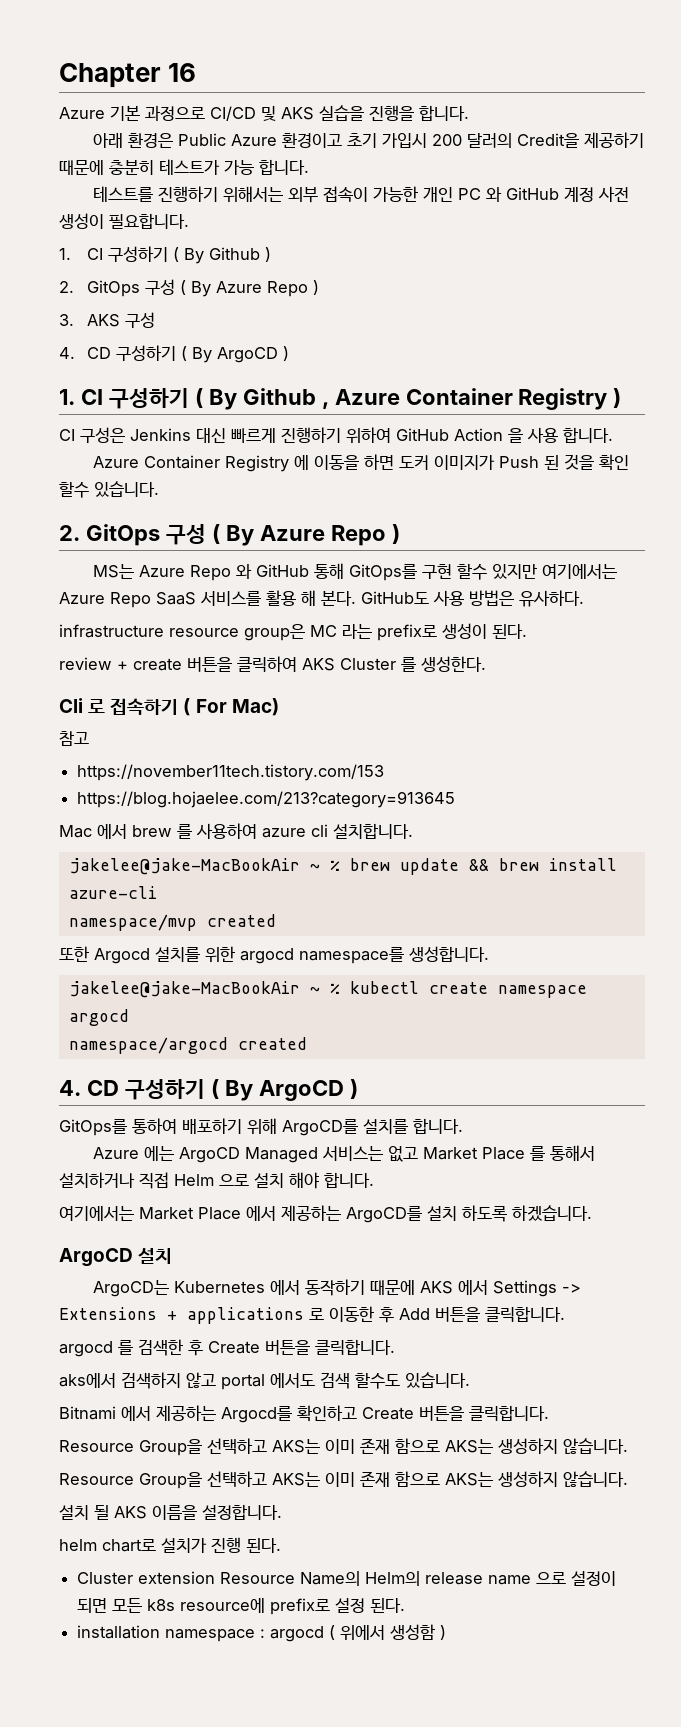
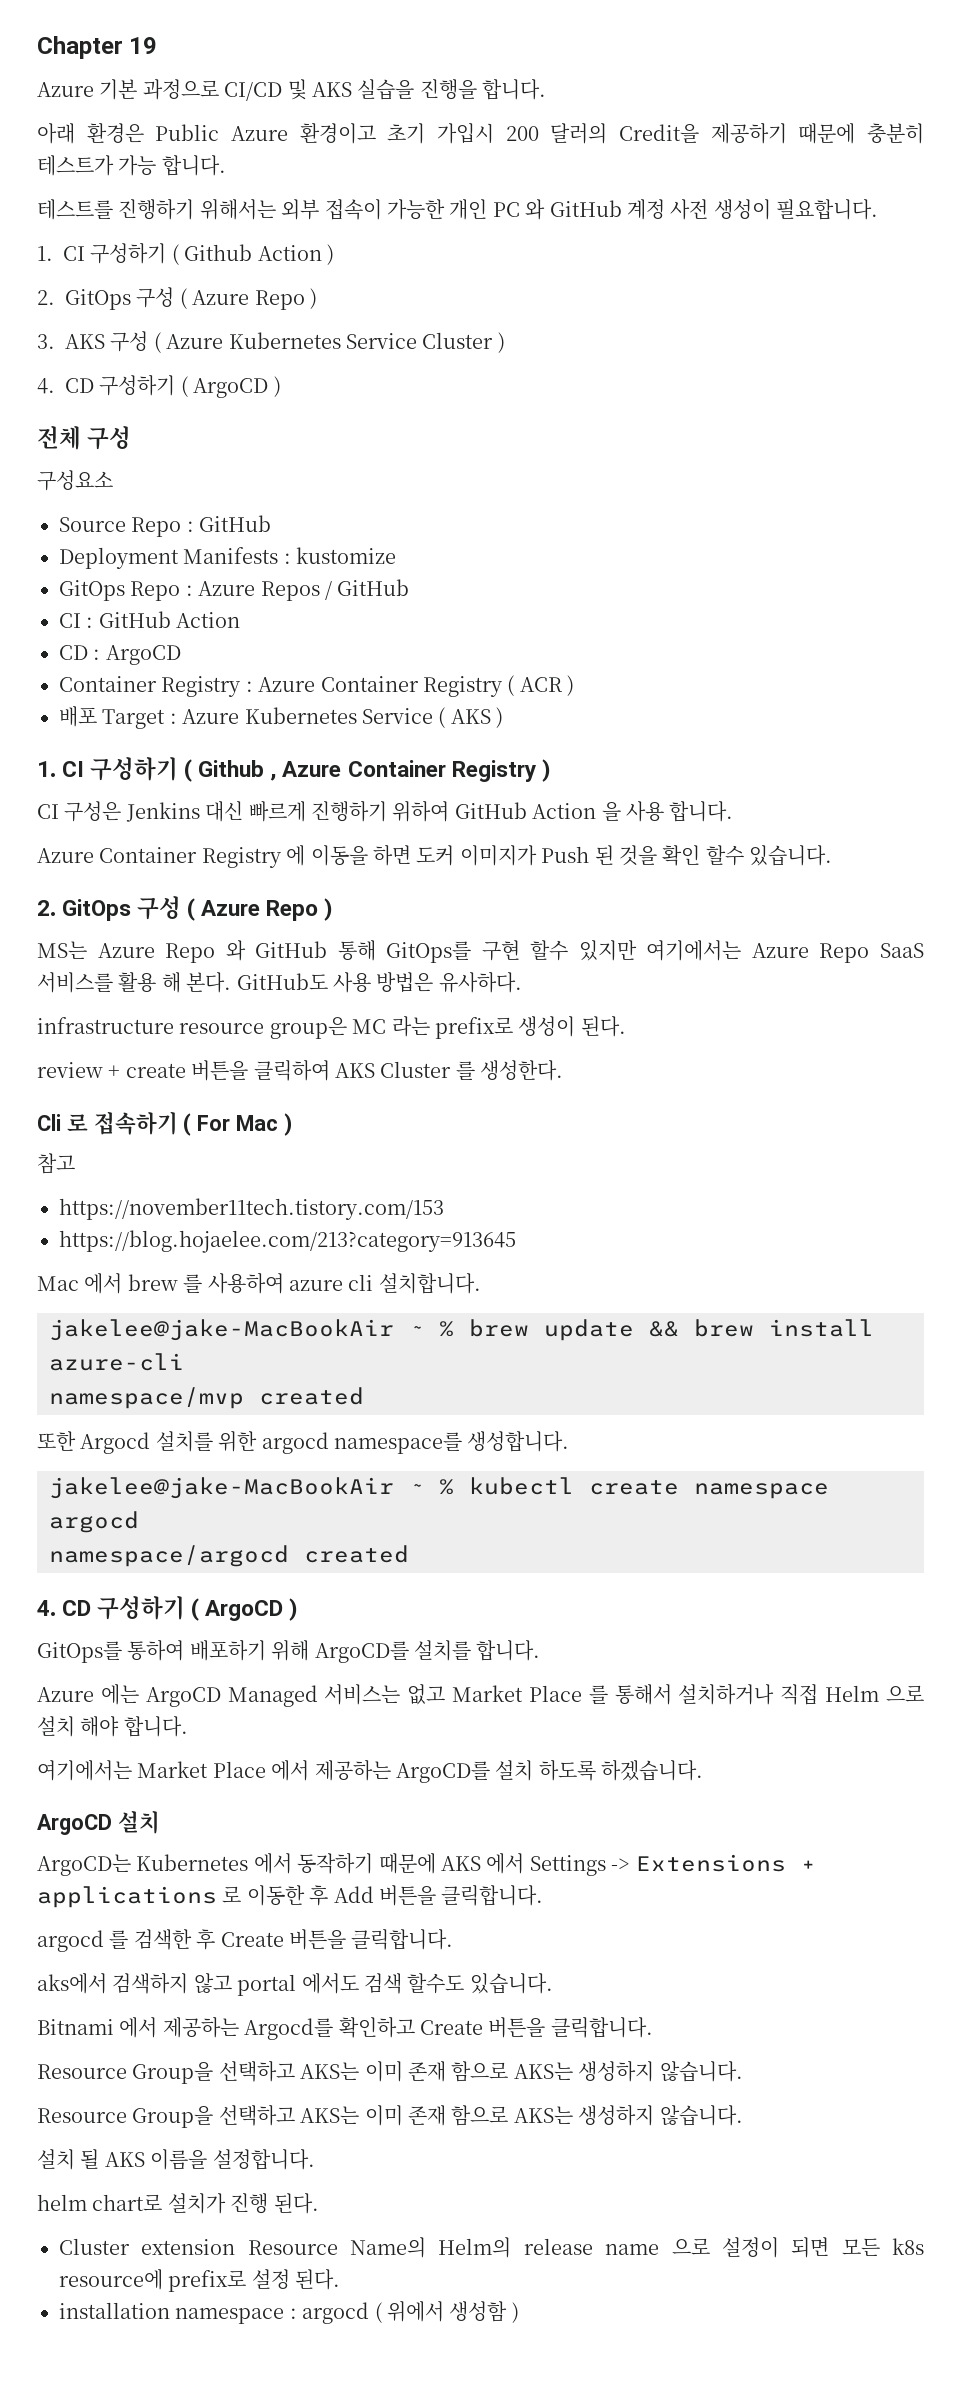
[168,63,197,82] 16 -> [129,37,158,54] 19
[183,247,260,264] By Github -> [184,244,322,261] Github Action
[190,281,211,297] By -> (187, 298) none
[59,345,289,363] [59,388,237,410] // 4. CD 구성하기 ( By ArgoCD ) // 1. CI 구성하기 ( By -> [153,332,505,353] [37,375,281,398] [37,426,132,450] [37,470,113,491] [59,515,272,537] [59,547,397,569] [59,579,410,601] [59,611,241,628] [59,645,181,665] [59,675,575,697] [59,706,504,729] [37,757,193,782] ( Azure Kubernetes Service Cluster ) // 4. CD 구성하기 ( ArgoCD ) // 전체 구성 // 구성요소 // Source Repo : GitHub // Deployment Manifests : kustomize // GitOps Repo : Azure Repos / GitHub // CI : GitHub Action // CD : ArgoCD // Container Registry : Azure Container Registry ( ACR ) // 배포 Target : Azure Kubernetes Service ( AKS ) // 1. CI 구성하기 (
[225,525,254,546] By -> (196, 909) none
[231,698,279,716] Mac) -> [236,1113,292,1136] Mac )
[224,1080,253,1101] By -> (200, 1609) none

